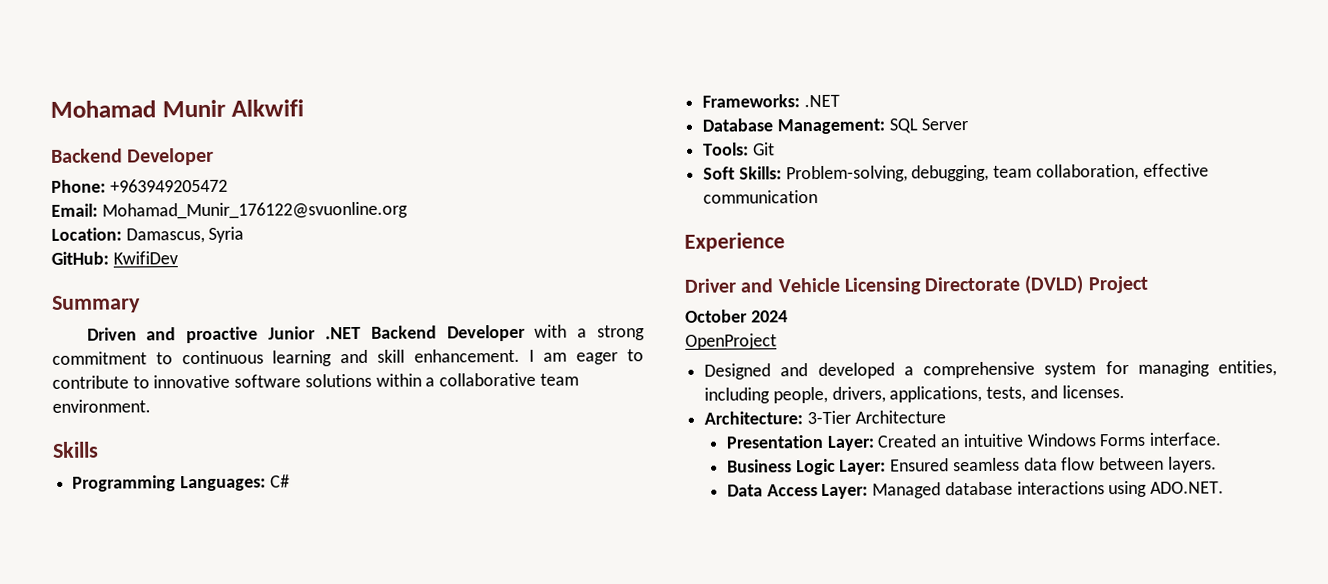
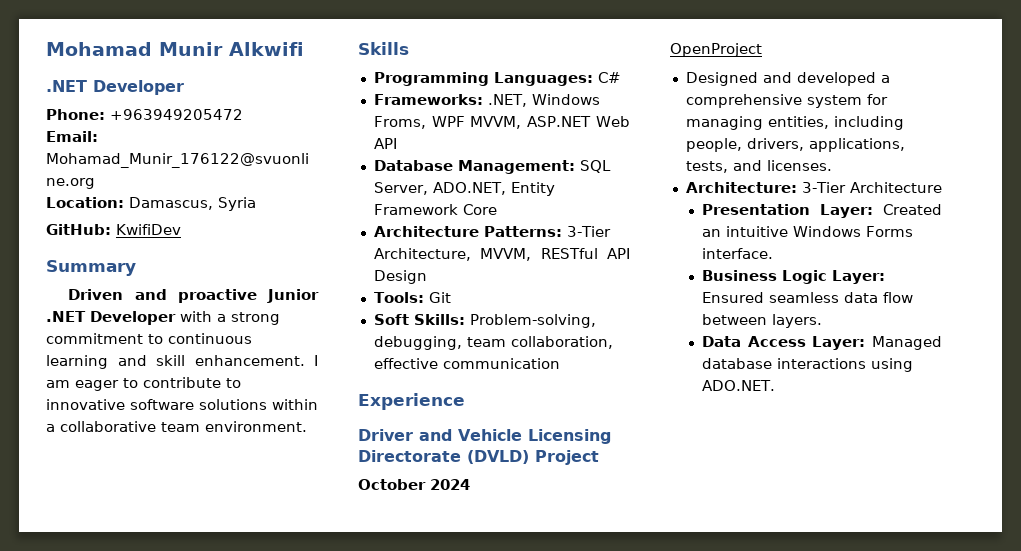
[51,148,123,163] Backend -> [46,80,87,92] .NET
[370,325,437,339] Backend -> (86, 316) none
[803,94,840,108] [702,118,969,135] .NET // Database Management: SQL Server -> [487,94,600,107] [373,116,630,129] [373,138,397,149] [373,160,611,174] [373,182,555,196] [373,204,497,215] [373,226,611,237] [373,248,630,261] [373,270,427,284] .NET, Windows Froms, WPF MVVM, ASP.NET Web API // Database Management: SQL Server, ADO.NET, Entity Framework Core // Architecture Patterns: 3-Tier Architecture, MVVM, RESTful API Design

